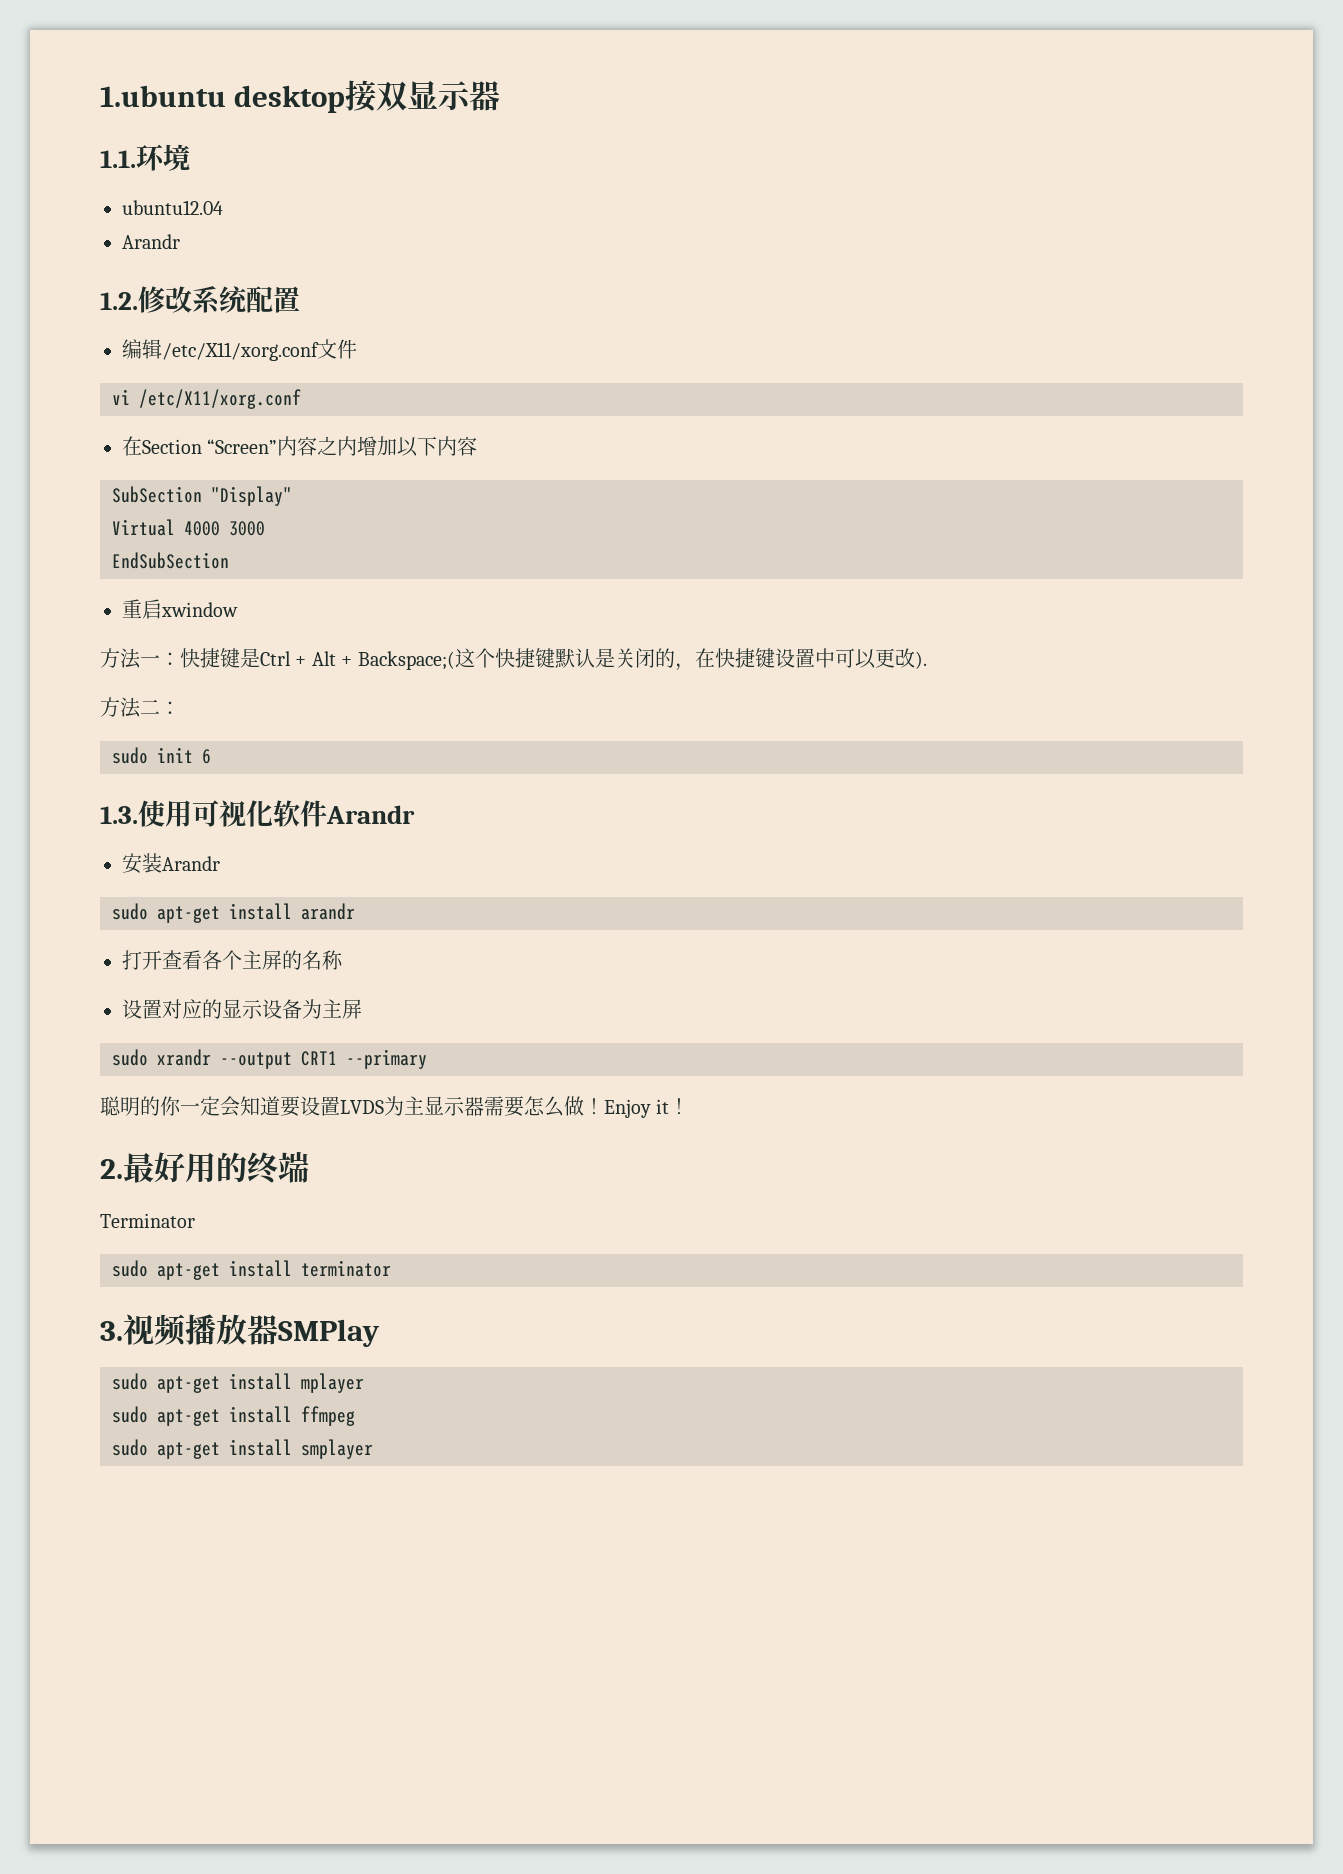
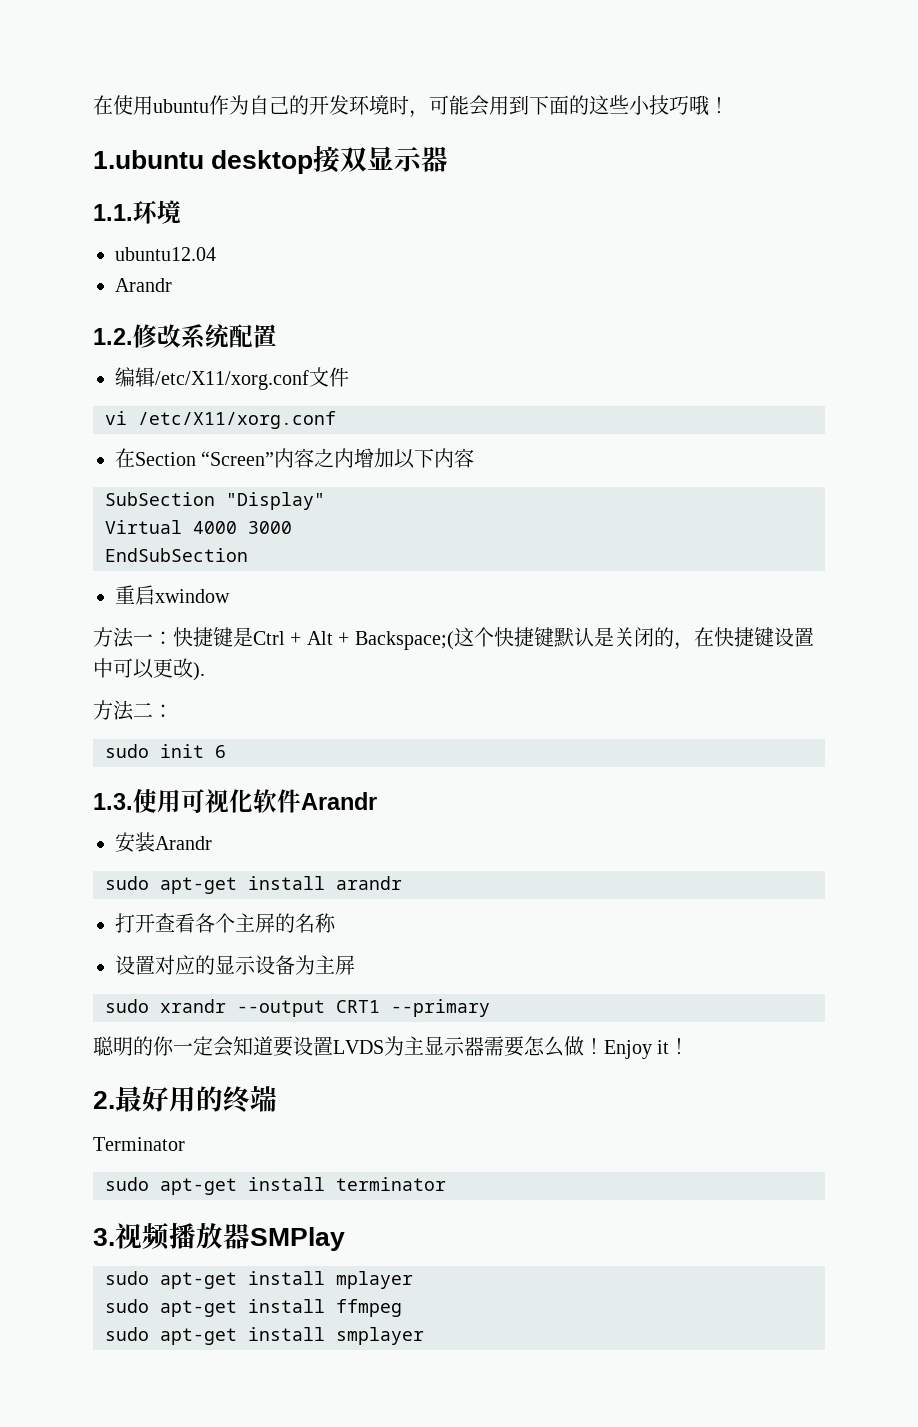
(100, 96) none -> [93,95,729,118] 在使用ubuntu作为自己的开发环境时，可能会用到下面的这些小技巧哦！ //

